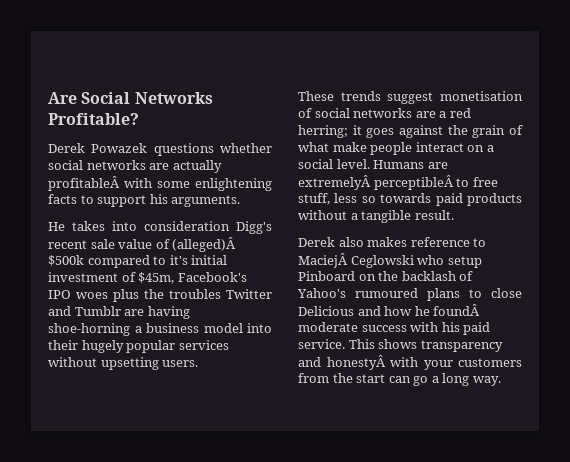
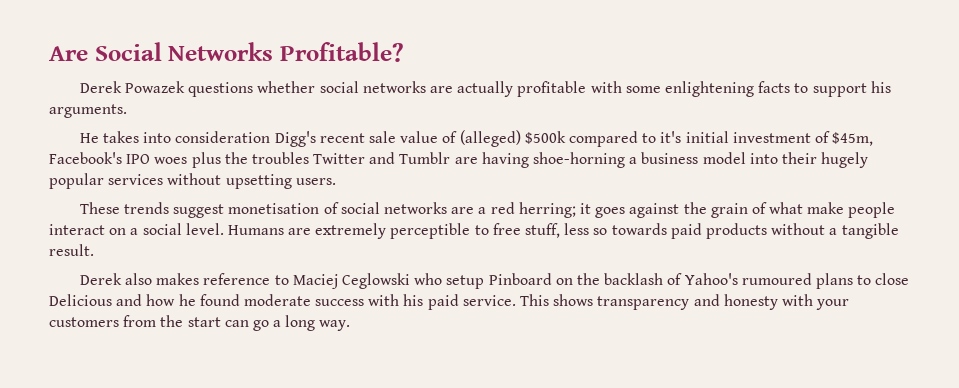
[48,176,120,191] profitableÂ -> [517,81,587,97] profitable
[172,237,237,252] (alleged)Â -> [459,130,521,147] (alleged)
[298,175,454,190] extremelyÂ perceptibleÂ -> [315,223,471,239] extremely perceptible
[298,253,348,268] MaciejÂ -> [292,274,338,289] Maciej
[433,304,481,316] foundÂ -> [199,294,240,306] found
[326,355,386,370] honestyÂ -> [723,294,778,310] honesty

